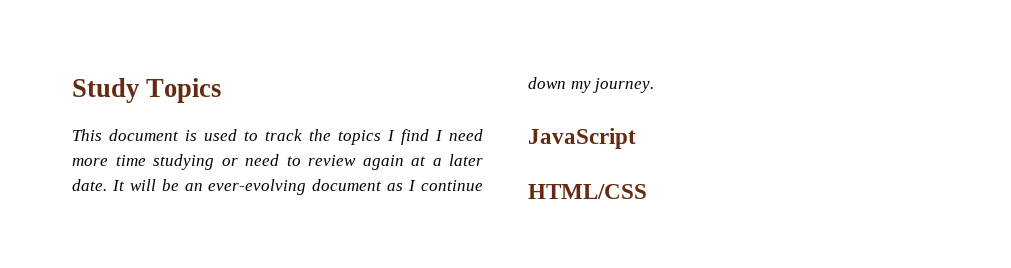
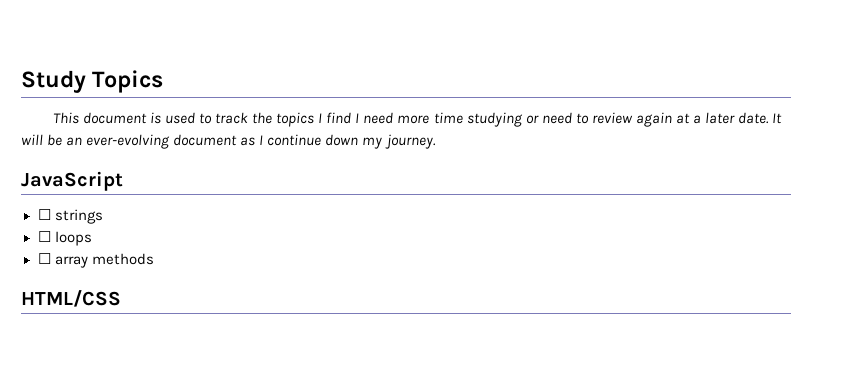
(636, 138) none -> [37,209,103,224] [37,231,92,246] [37,253,154,268] // ☐ strings // ☐ loops // ☐ array methods

